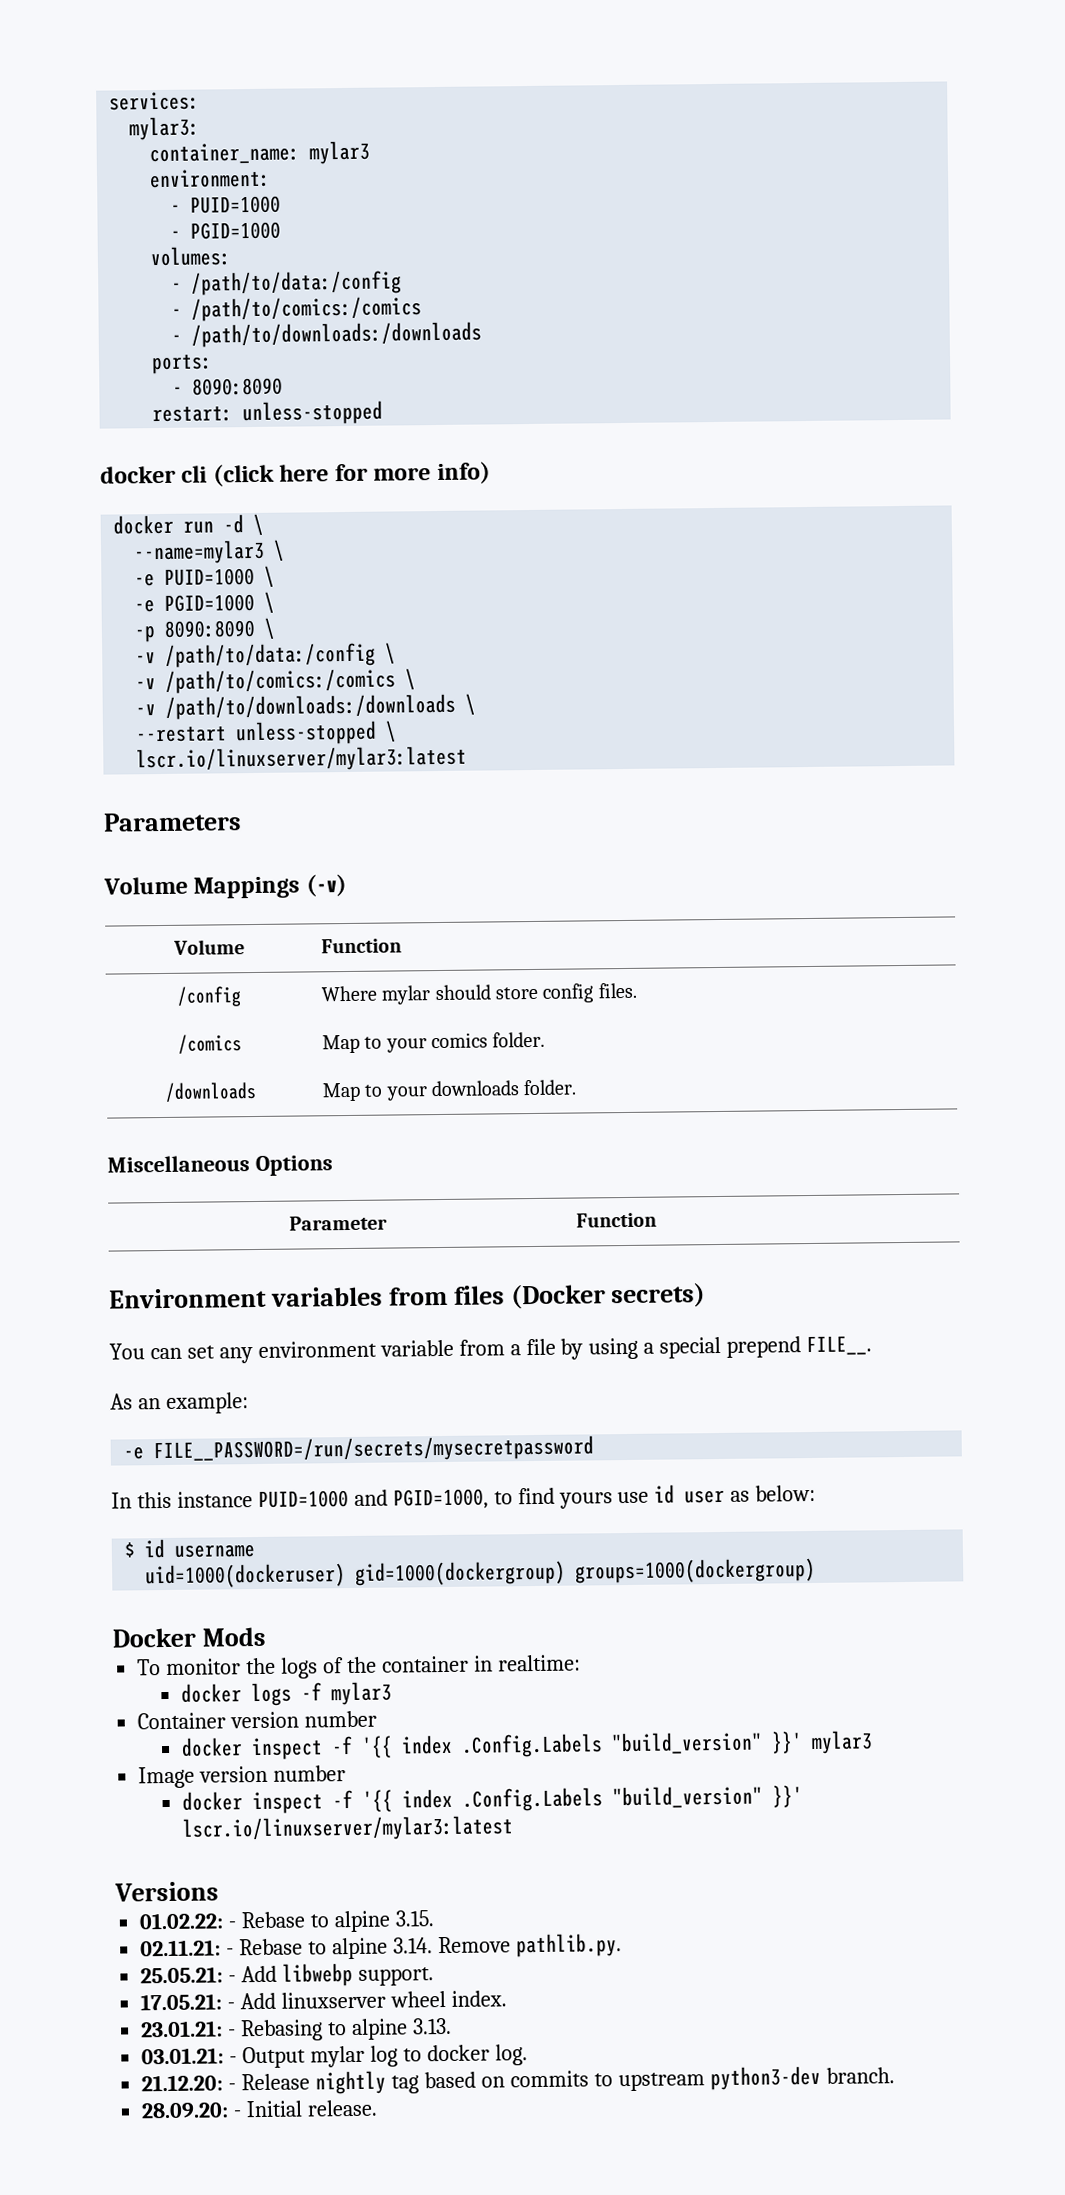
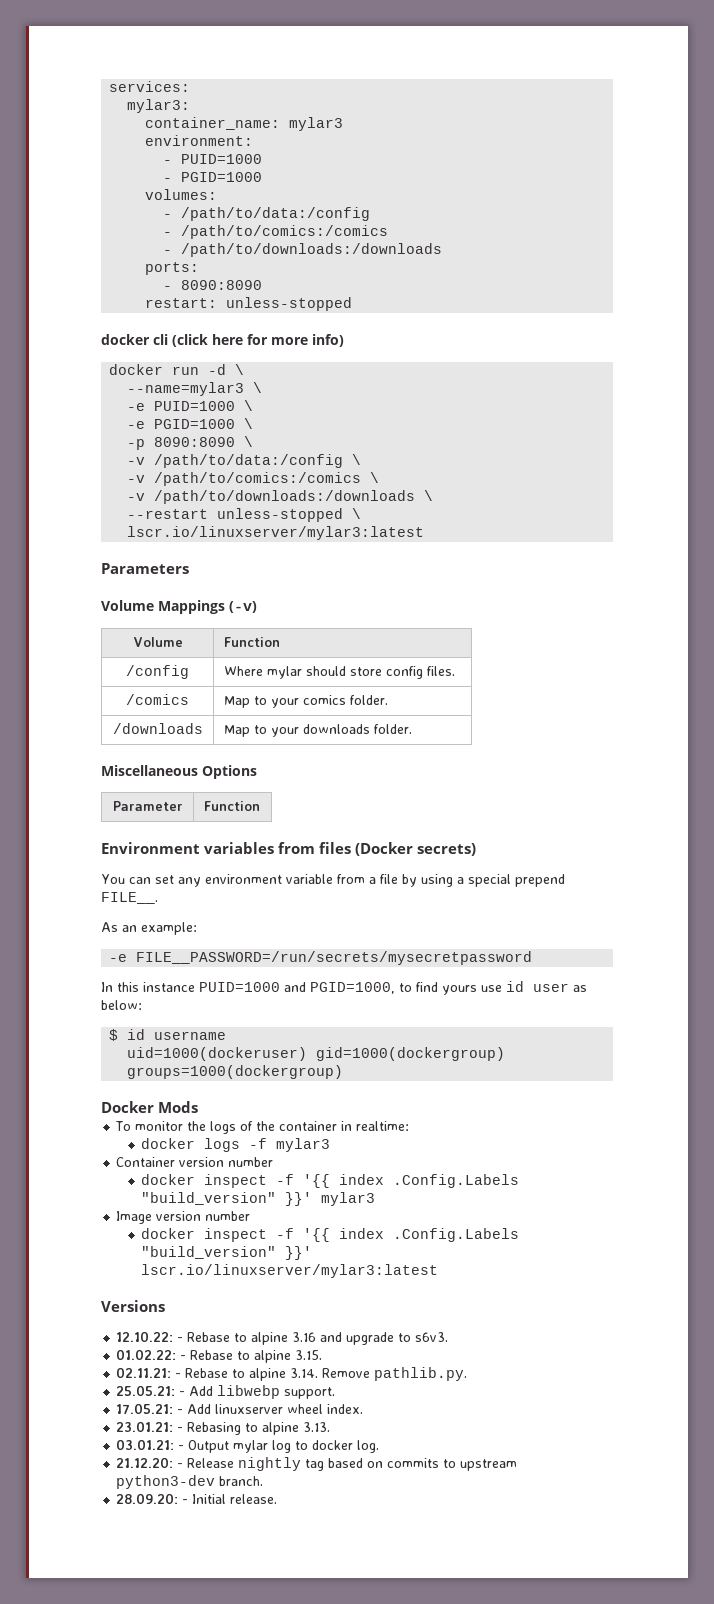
(219, 1891) none -> [116,1331,449,1345] // 12.10.22: - Rebase to alpine 3.16 and upgrade to s6v3.

